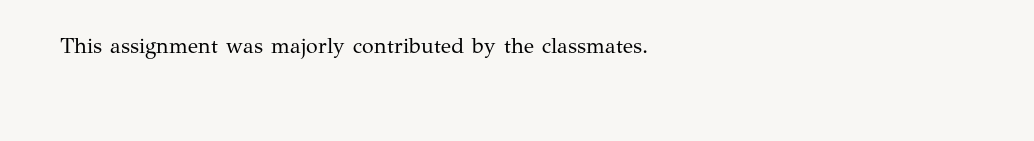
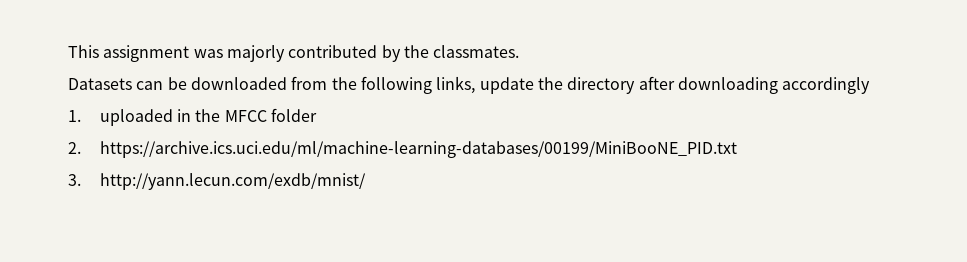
(648, 45) none -> [68,76,871,94] [68,108,317,126] [68,141,737,158] [68,173,366,190] // Datasets can be downloaded from the following links, update the directory after downloading accordingly // 1. uploaded in the MFCC folder // 2. https://archive.ics.uci.edu/ml/machine-learning-databases/00199/MiniBooNE_PID.txt // 3. http://yann.lecun.com/exdb/mnist/

